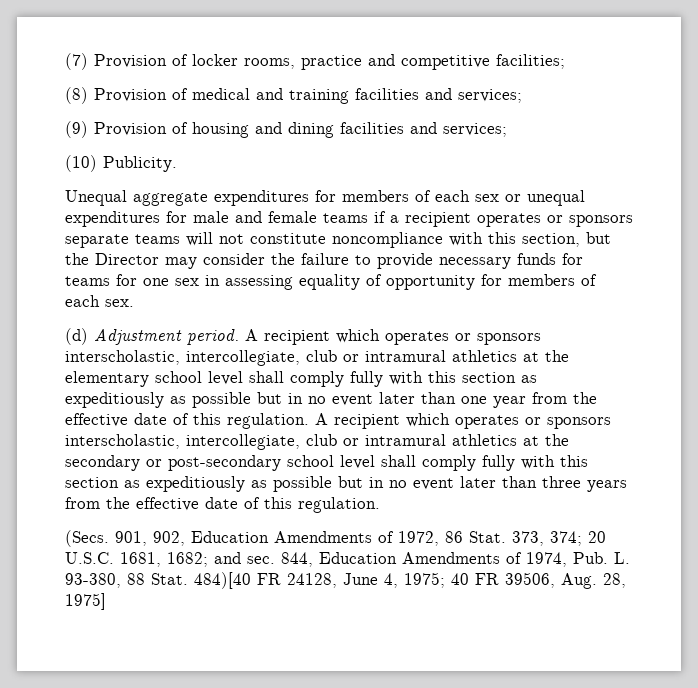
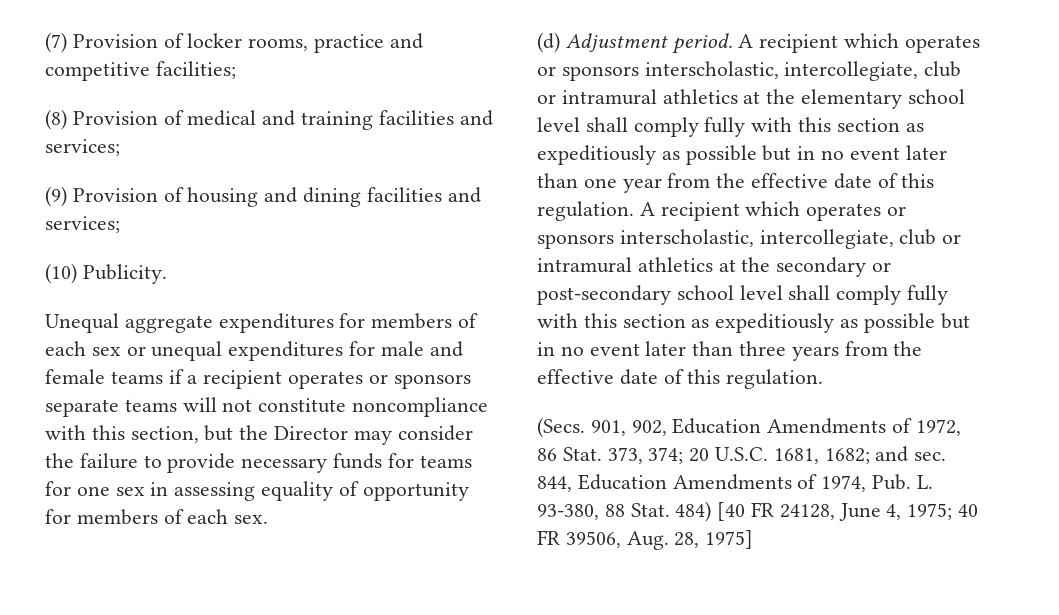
[194,572,251,589] 484)[40 -> [675,501,746,522] 484) [40

